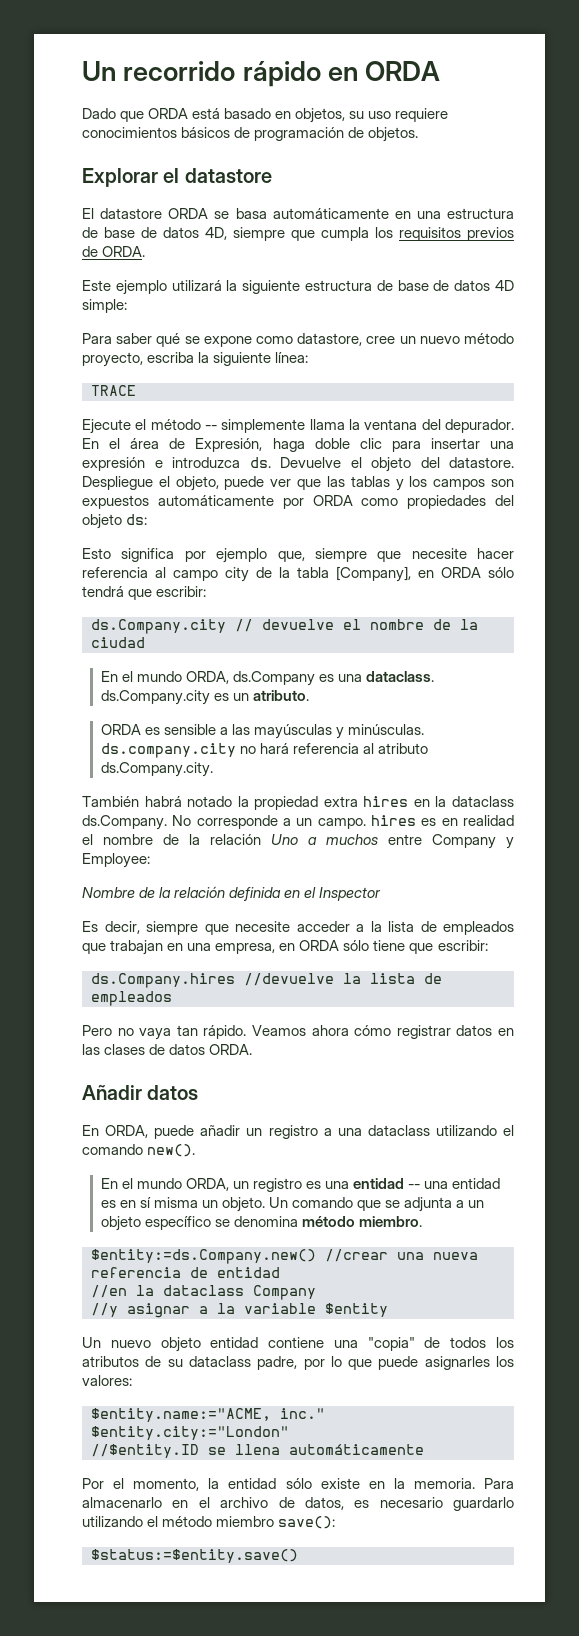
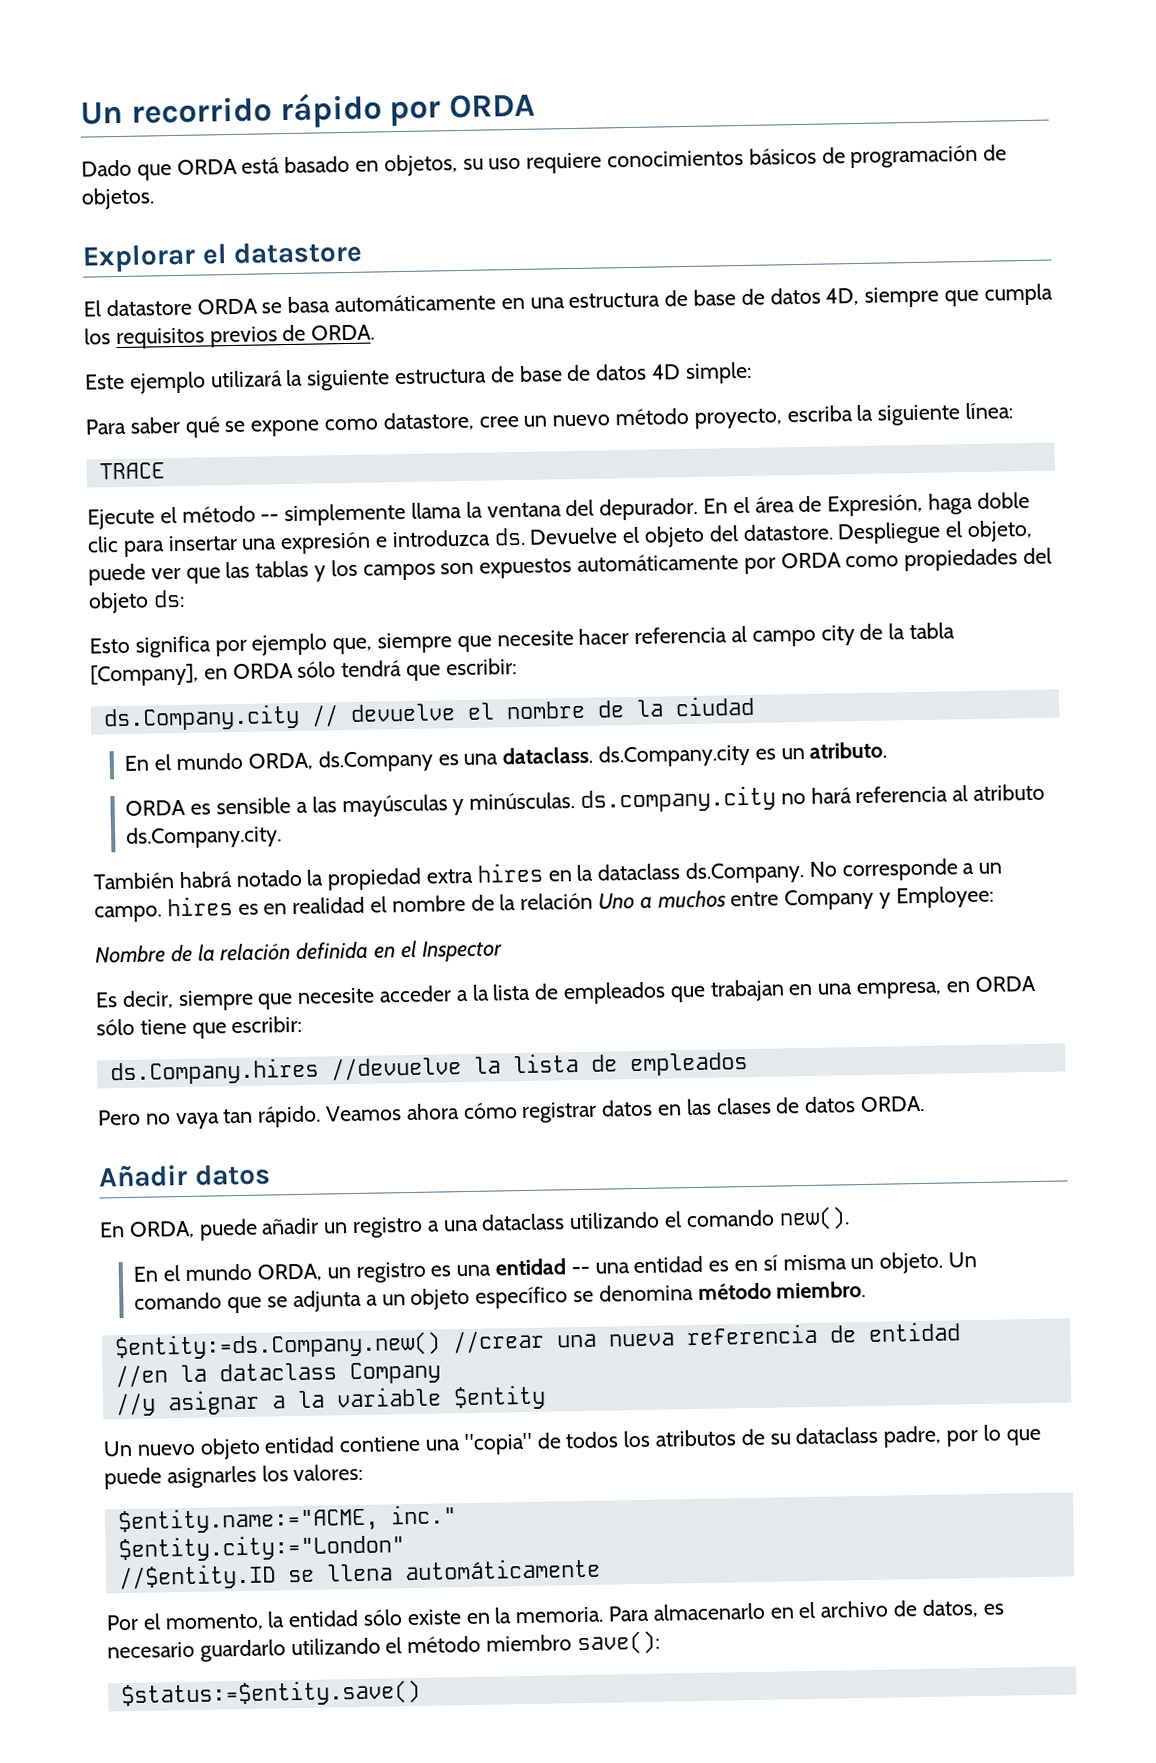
[327,67,358,81] en -> [389,100,442,127] por

